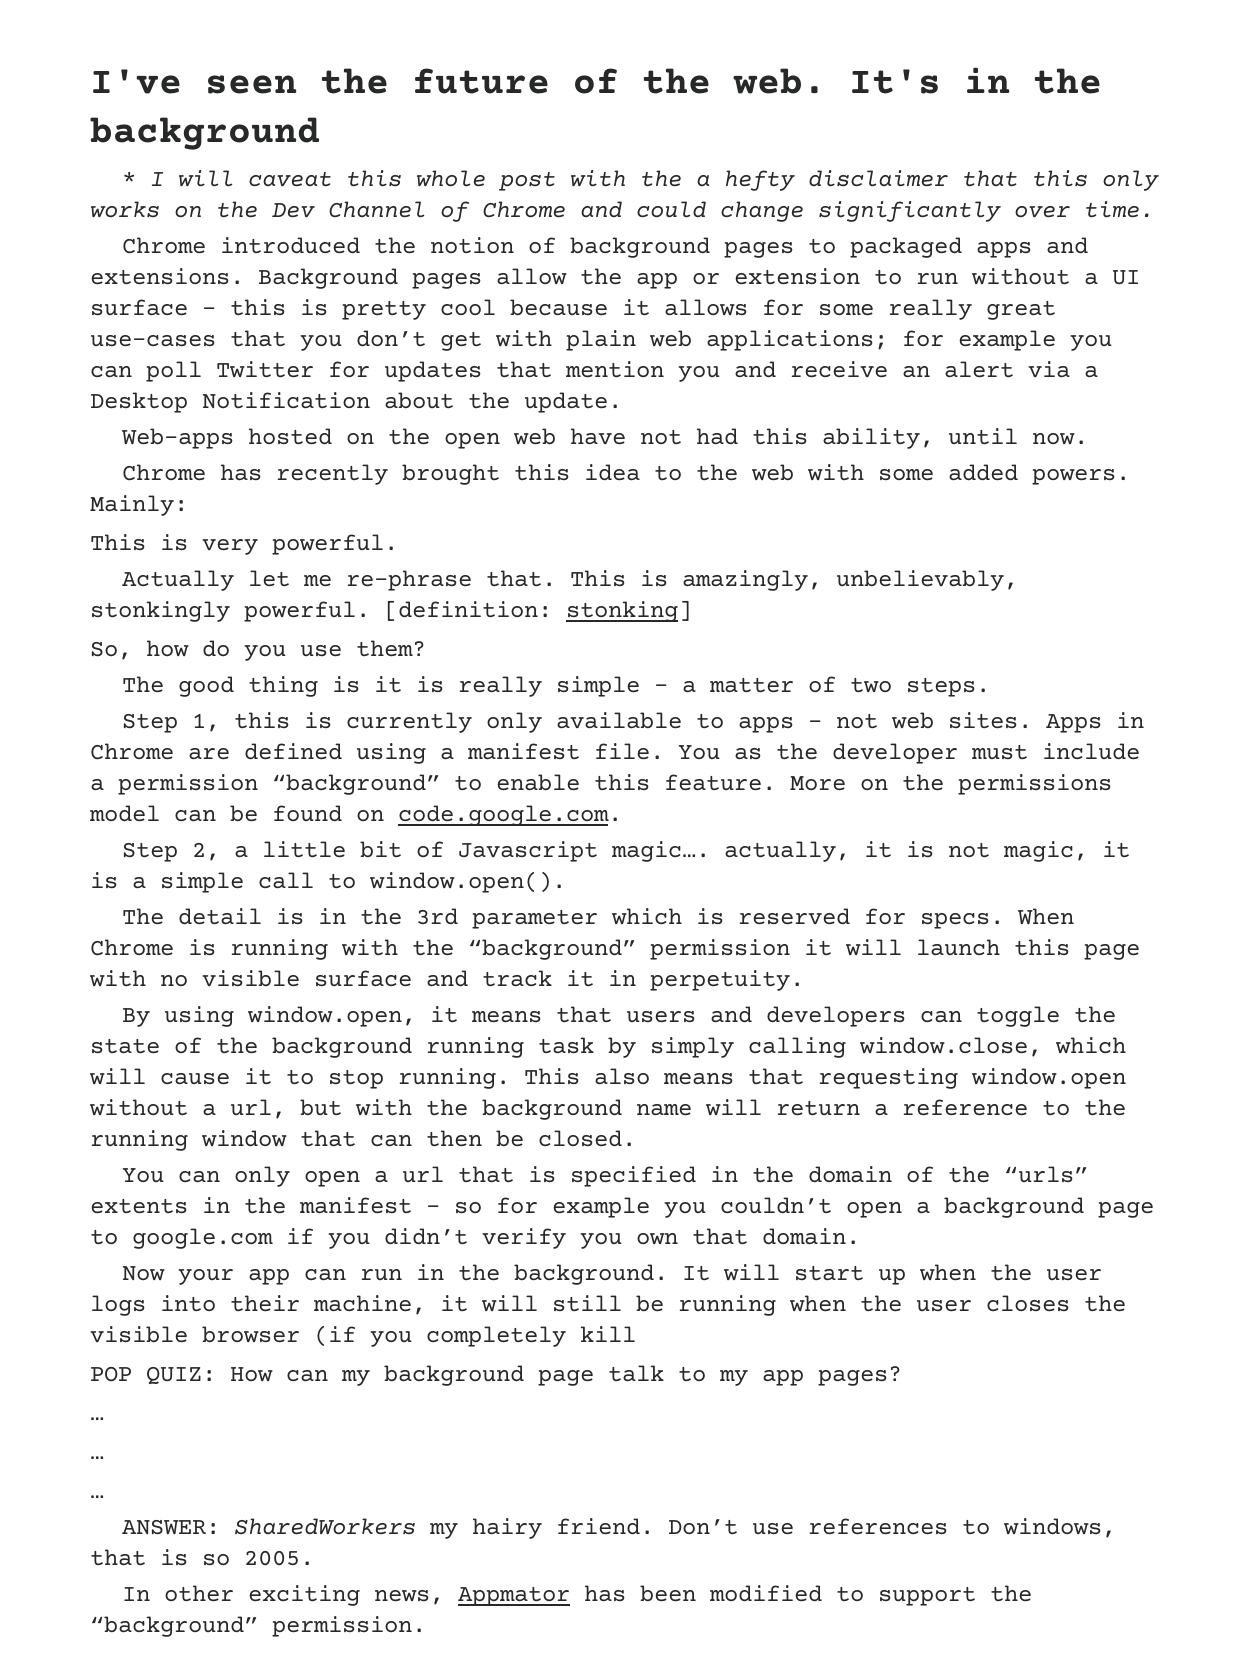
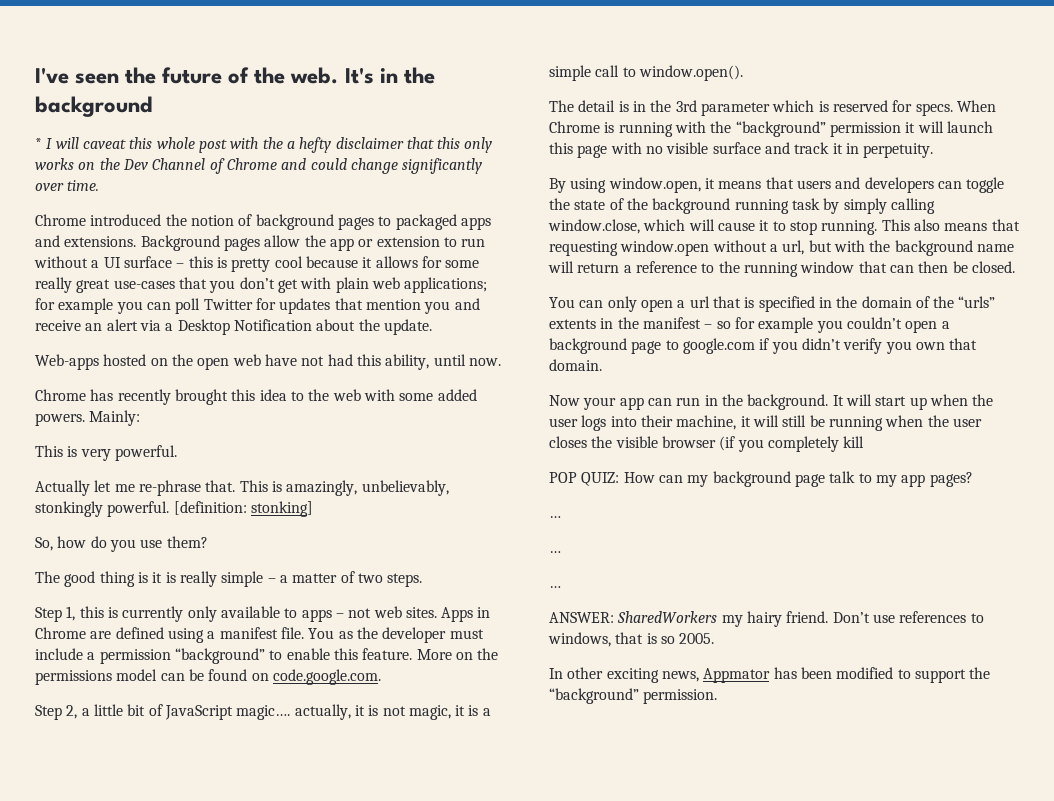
[457,841,598,862] Javascript -> [164,705,233,720] JavaScript

